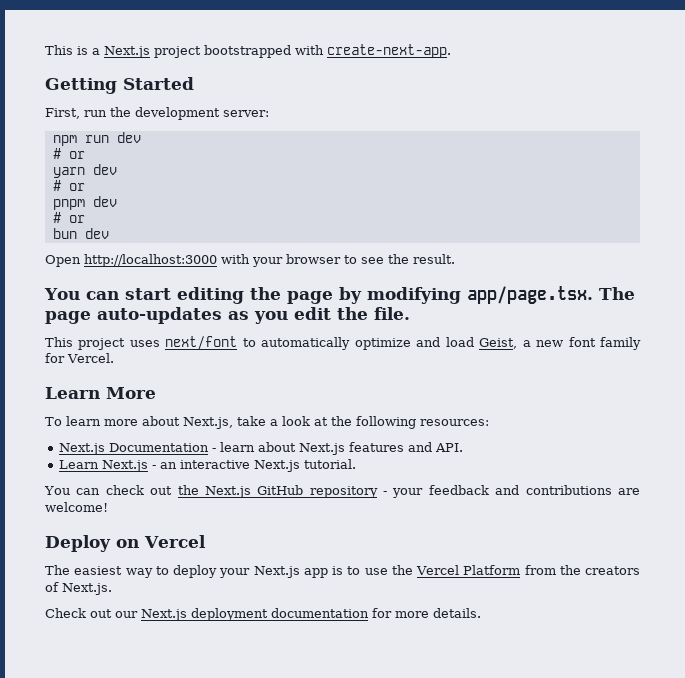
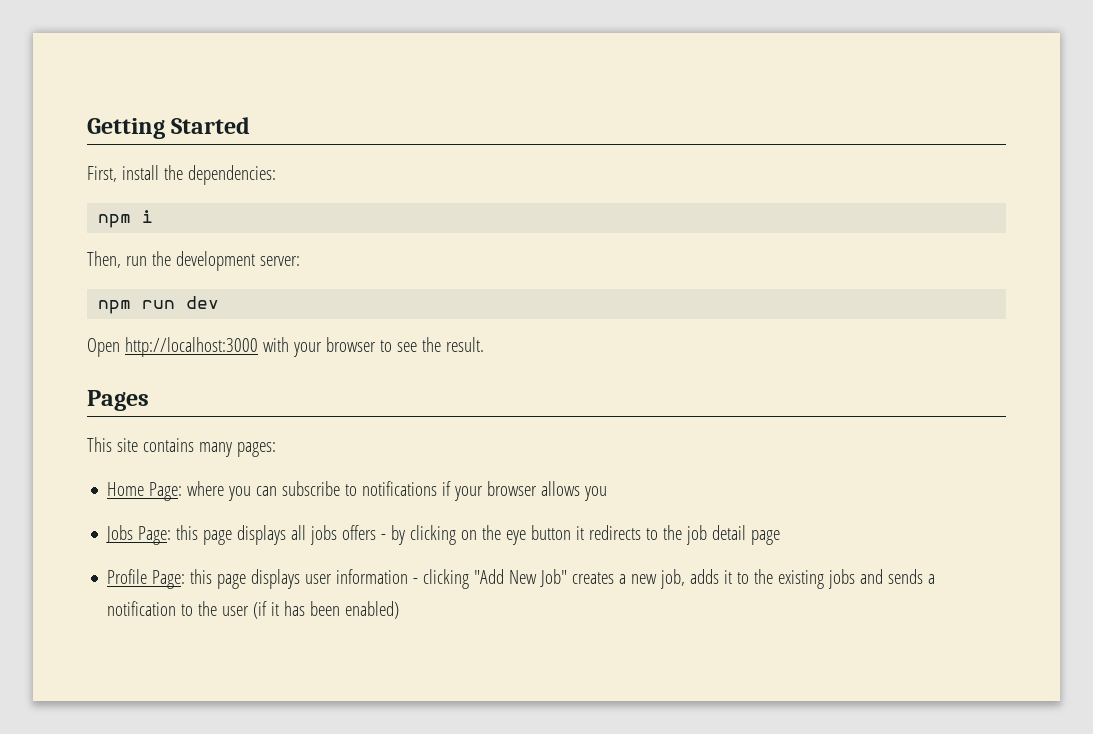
[45,44,451,58] [45,77,194,94] [45,108,80,119] This is a Next.js project bootstrapped with create-next-app. // Getting Started // First, -> [87,117,251,139] [87,165,276,185] [98,210,154,228] [87,251,121,268] Getting Started // First, install the dependencies: // npm i // Then,
[52,148,85,159] [52,164,117,178] [52,180,85,191] [52,196,117,210] [52,212,85,223] [52,228,109,239] // # or // yarn dev // # or // pnpm dev // # or // bun dev -> (220, 302) none
[44,286,635,304] [45,307,410,324] [45,336,641,350] [45,353,114,363] [45,387,156,399] [45,416,489,429] [59,442,464,455] [59,459,357,472] [44,485,641,498] [45,502,108,512] [45,535,206,552] [45,565,640,578] [45,582,112,595] [45,608,481,621] You can start editing the page by modifying app/page.tsx. The page auto-updates as you edit the file. // This project uses next/font to automatically optimize and load Geist, a new font family for Vercel. // Learn More // To learn more about Next.js, take a look at the following resources: // Next.js Documentation - learn about Next.js features and API. // Learn Next.js - an interactive Next.js tutorial. // You can check out the Next.js GitHub repository - your feedback and contributions are welcome! // Deploy on Vercel // The easiest way to deploy your Next.js app is to use the Vercel Platform from the creators of Next.js. // Check out our Next.js deployment documentation for more details. -> [87,390,149,411] [87,437,276,457] [107,481,608,501] [106,525,781,545] [107,569,936,589] [107,601,400,619] Pages // This site contains many pages: // Home Page: where you can subscribe to notifications if your browser allows you // Jobs Page: this page displays all jobs offers - by clicking on the eye button it redirects to the job detail page // Profile Page: this page displays user information - clicking "Add New Job" creates a new job, adds it to the existing jobs and sends a notification to the user (if it has been enabled)

